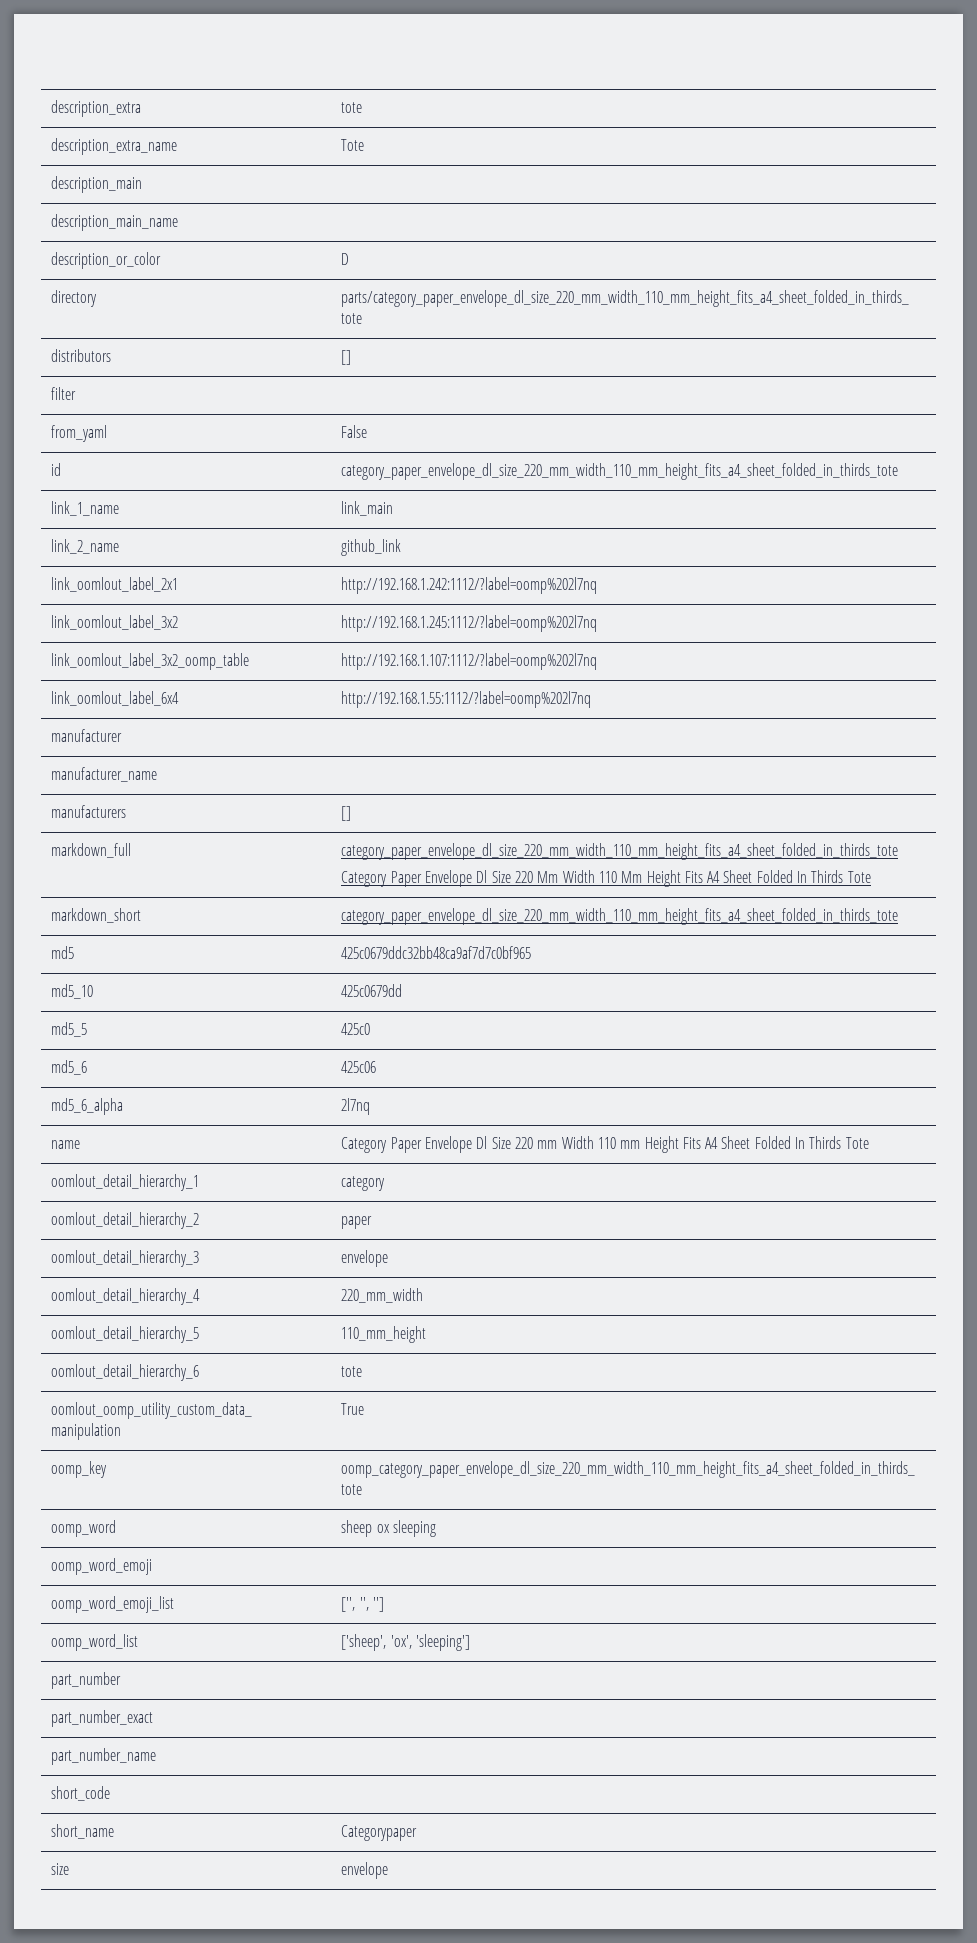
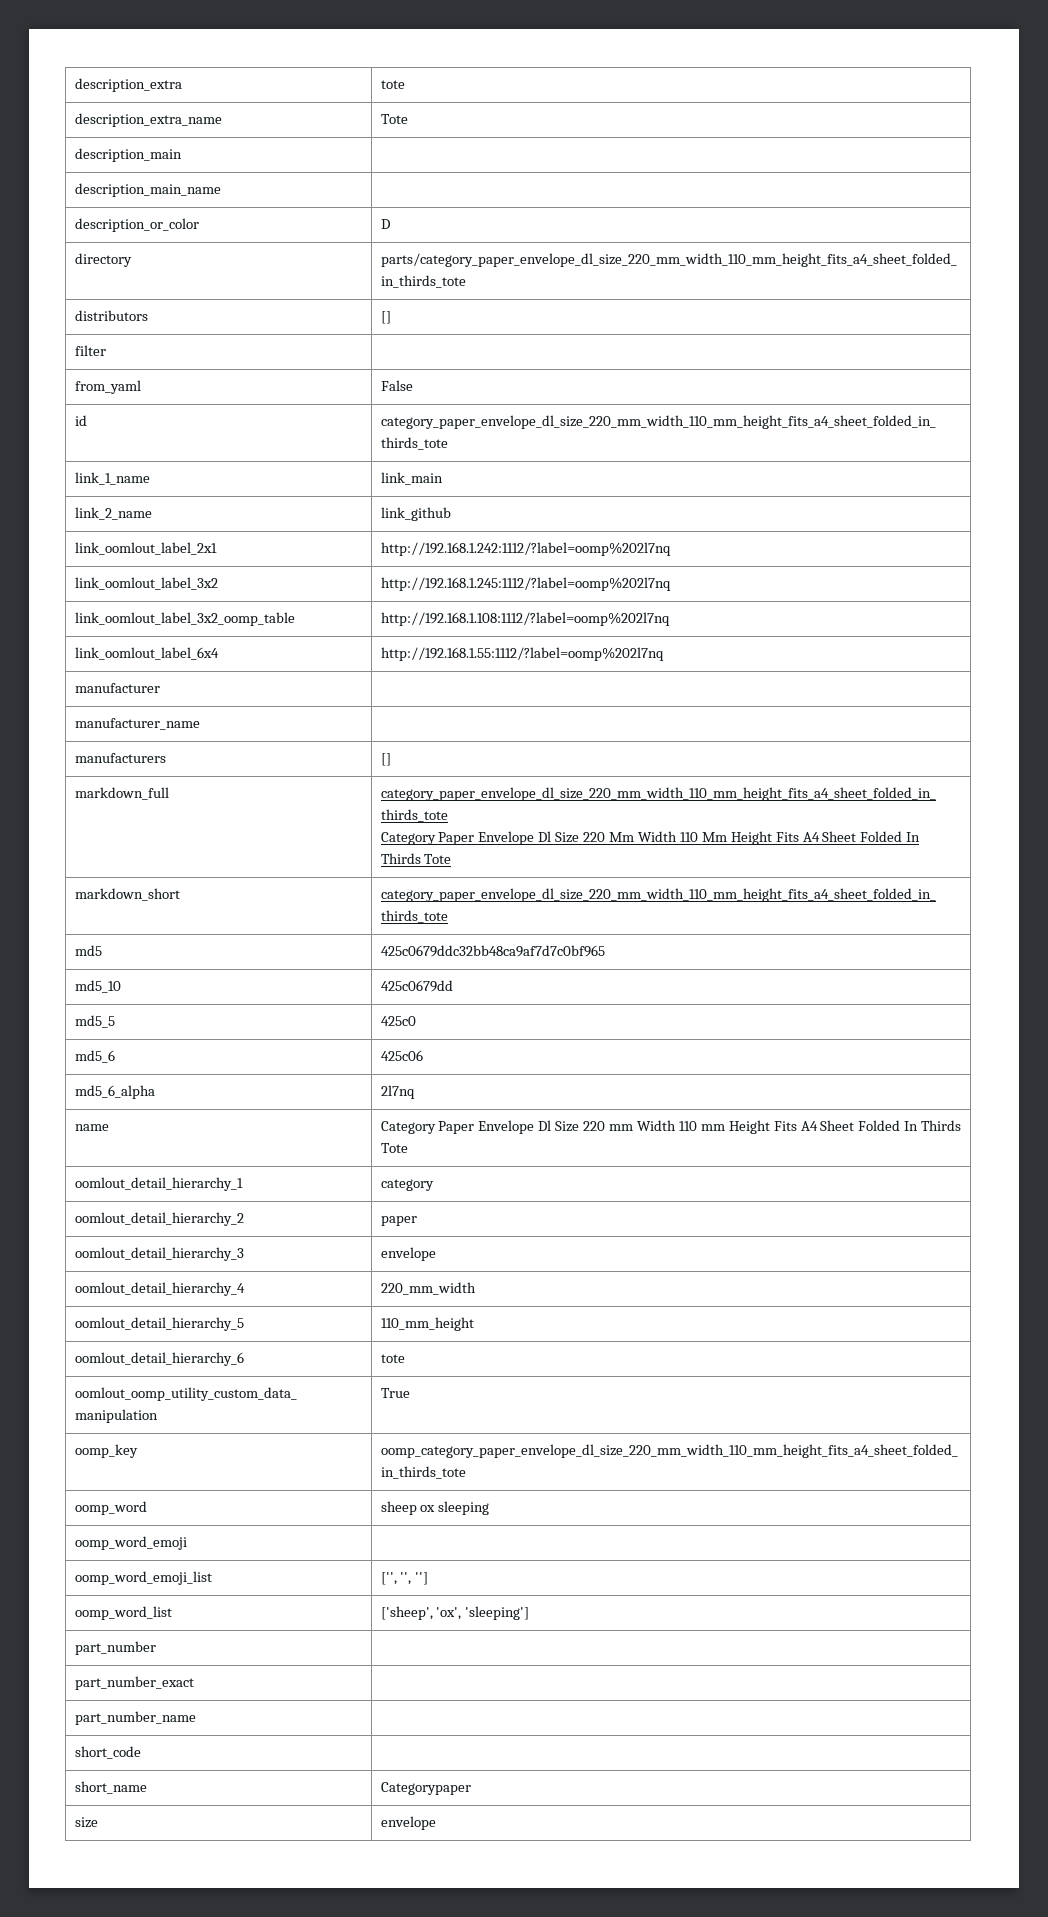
[341,539,402,556] github_link -> [380,507,451,521] link_github
[341,653,598,670] http://192.168.1.107:1112/?label=oomp%202l7nq -> [380,612,670,626] http://192.168.1.108:1112/?label=oomp%202l7nq

